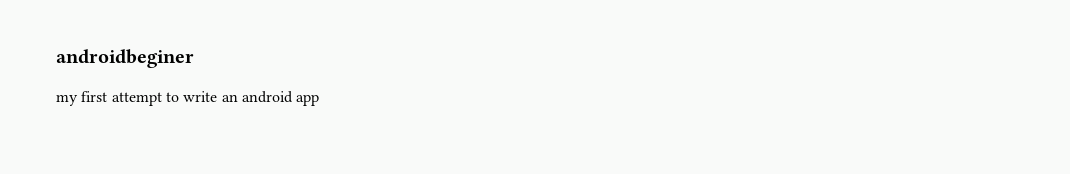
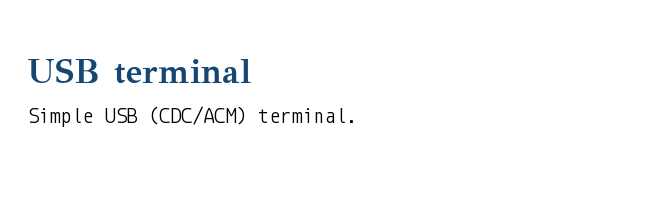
[56,49,194,68] [56,91,320,106] androidbeginer // my first attempt to write an android app -> [27,58,251,84] [27,106,357,127] USB terminal // Simple USB (CDC/ACM) terminal.

